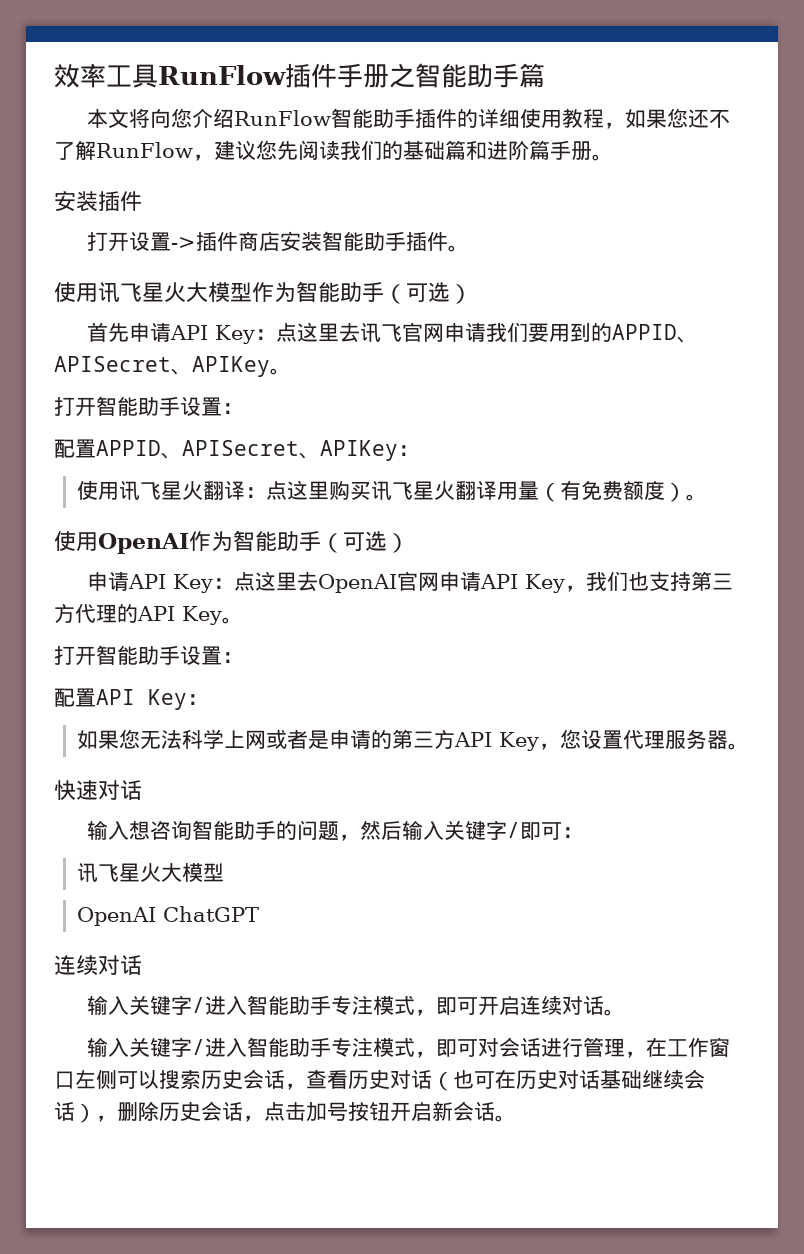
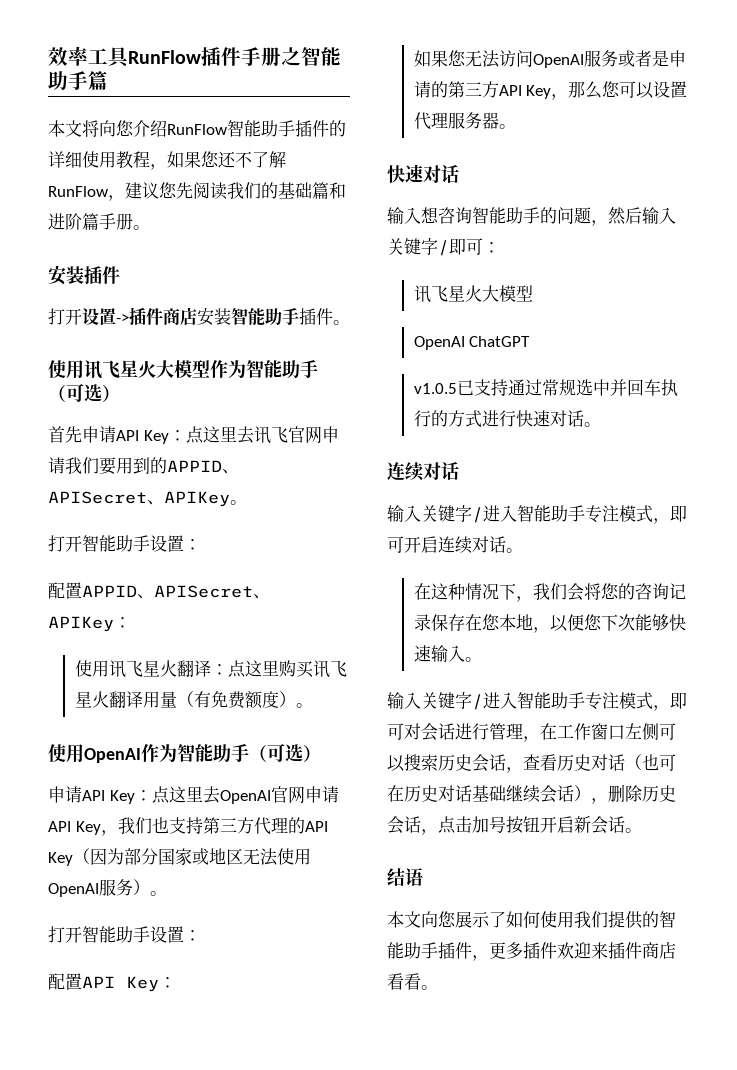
(222, 615) none -> [73,848,311,866] [48,879,150,897] （因为部分国家或地区无法使用OpenAI服务）
[182,729,267,749] 科学上网 -> [498,50,618,68] 访问OpenAI服务
[560,729,582,749] 您 -> [568,81,655,99] 那么您可以
(260, 914) none -> [413,379,678,396] [413,410,601,428] // v1.0.5已支持通过常规选中并回车执行的方式进行快速对话。
(625, 1012) none -> [413,583,686,602] [413,614,686,633] [413,645,482,662] // 在这种情况下，我们会将您的咨询记录保存在您本地，以便您下次能够快速输入。
(516, 1118) none -> [387,868,423,887] [387,911,676,929] [387,942,676,961] [387,973,438,990] // 结语 // 本文向您展示了如何使用我们提供的智能助手插件，更多插件欢迎来插件商店看看。

